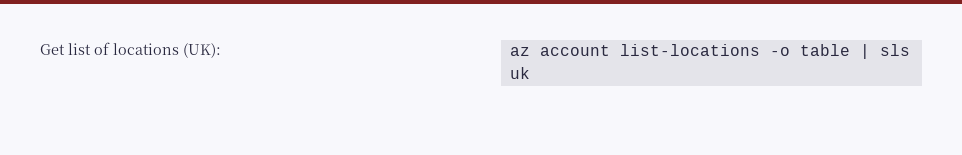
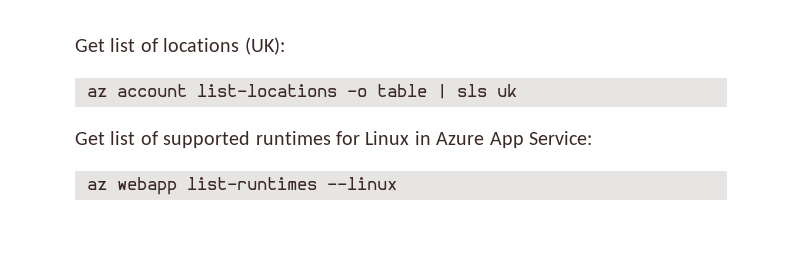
(530, 73) none -> [75,131,592,148] [87,177,397,195] // Get list of supported runtimes for Linux in Azure App Service: // az webapp list-runtimes --linux

